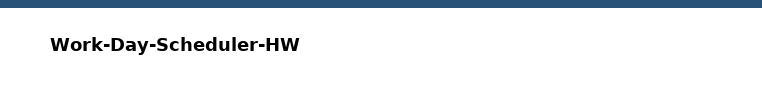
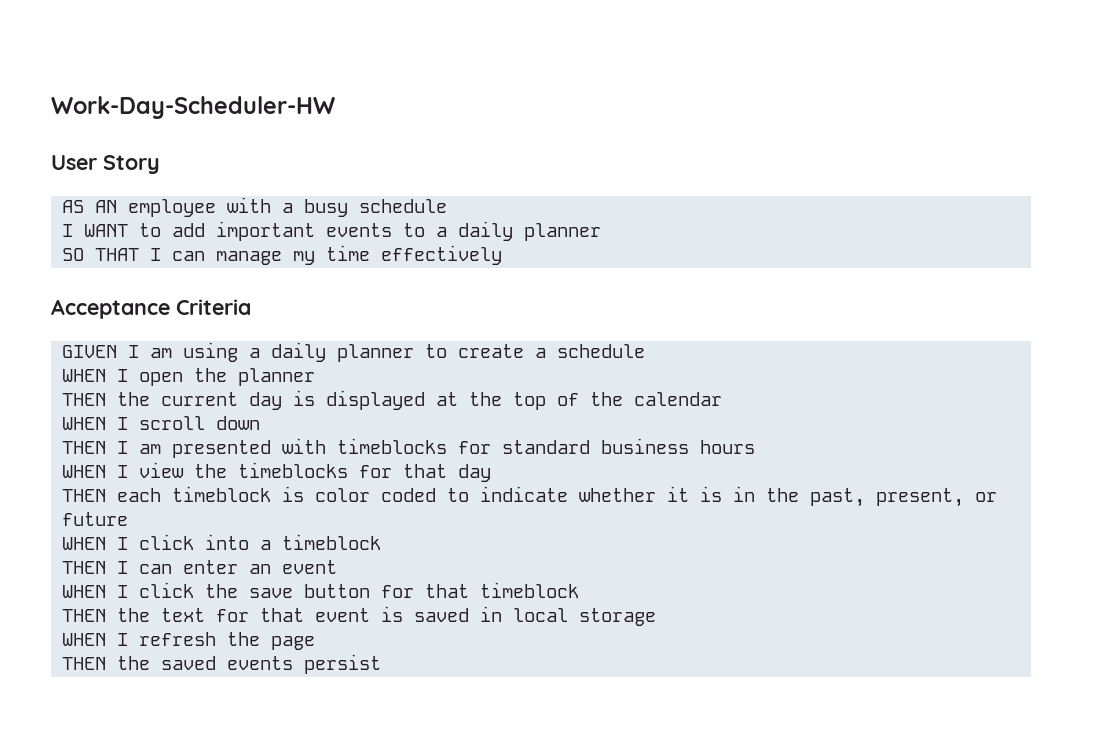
(300, 46) none -> [51,155,160,174] [62,197,448,217] [62,221,602,241] [62,245,503,265] [51,299,251,319] [62,342,646,362] [62,368,316,386] [62,390,723,410] [62,416,261,430] [62,438,756,458] [62,462,492,482] [62,486,998,507] [62,512,129,526] [62,534,382,550] [62,560,338,574] [62,582,580,598] [62,606,657,626] [62,632,316,650] [62,654,382,674] // User Story // AS AN employee with a busy schedule // I WANT to add important events to a daily planner // SO THAT I can manage my time effectively // Acceptance Criteria // GIVEN I am using a daily planner to create a schedule // WHEN I open the planner // THEN the current day is displayed at the top of the calendar // WHEN I scroll down // THEN I am presented with timeblocks for standard business hours // WHEN I view the timeblocks for that day // THEN each timeblock is color coded to indicate whether it is in the past, present, or future // WHEN I click into a timeblock // THEN I can enter an event // WHEN I click the save button for that timeblock // THEN the text for that event is saved in local storage // WHEN I refresh the page // THEN the saved events persist

